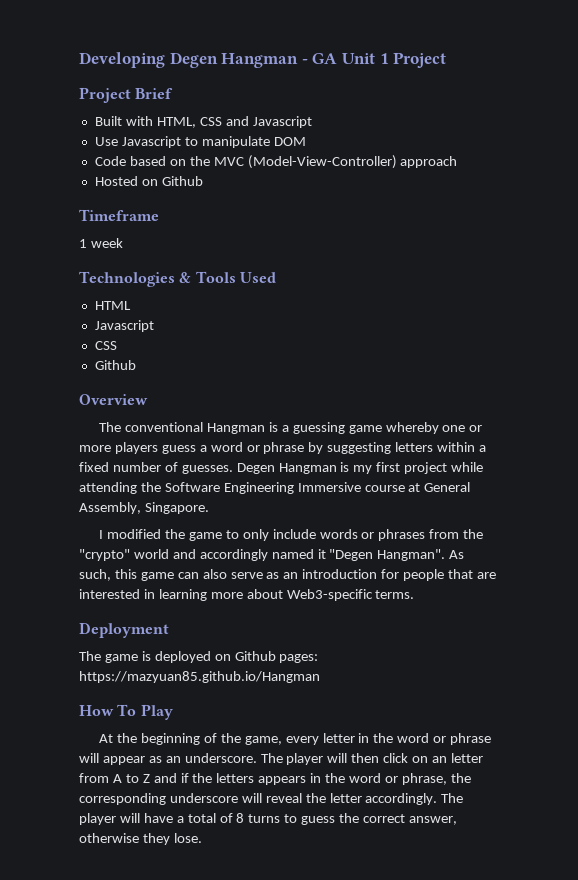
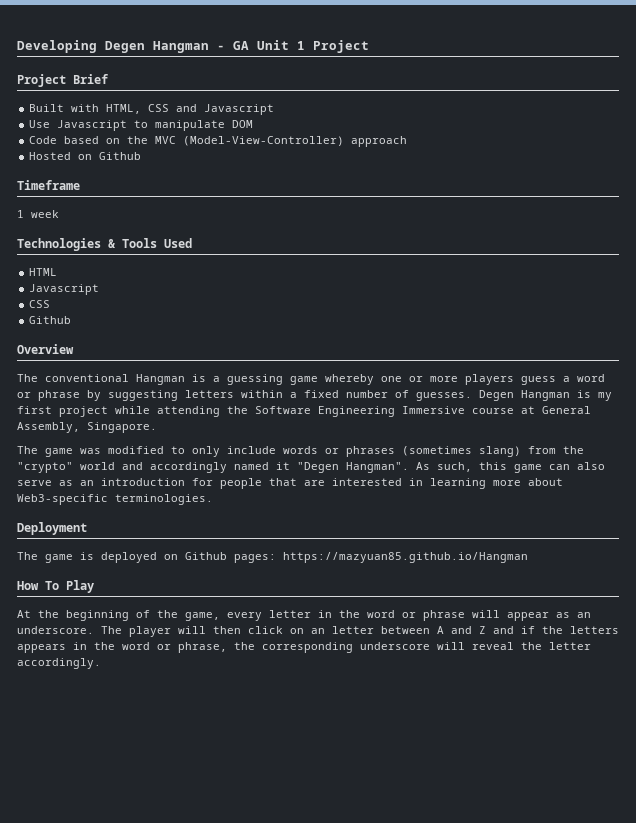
[99,529,222,541] I modified the game -> [17,446,164,457] The game was modified
(426, 535) none -> [402,446,521,457] (sometimes slang)
[375,590,415,599] terms. -> [115,494,213,505] terminologies.
[79,773,139,783] from A to -> [381,626,472,634] between A and
[441,793,464,803] [79,813,457,825] [79,833,202,845] The player will have a total of 8 turns to guess the correct answer, otherwise they lose. -> (101, 663) none

